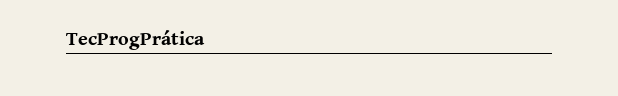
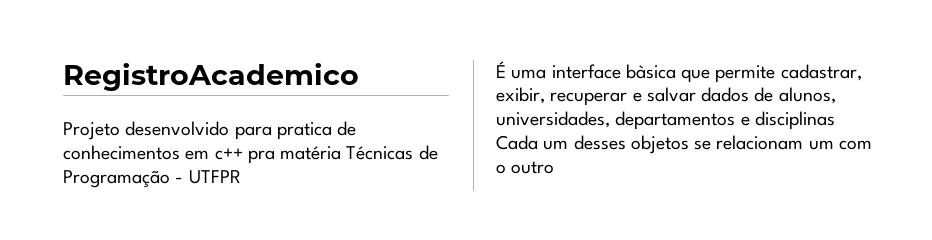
[66,30,205,50] TecProgPrática -> [63,63,359,91] [63,121,357,140] [63,145,438,164] [63,170,241,188] [496,61,862,83] [496,87,836,106] [496,111,835,130] [496,135,872,154] [496,161,555,174] RegistroAcademico // Projeto desenvolvido para pratica de conhecimentos em c++ pra matéria Técnicas de Programação - UTFPR // É uma interface bàsica que permite cadastrar, exibir, recuperar e salvar dados de alunos, universidades, departamentos e disciplinas Cada um desses objetos se relacionam um com o outro

